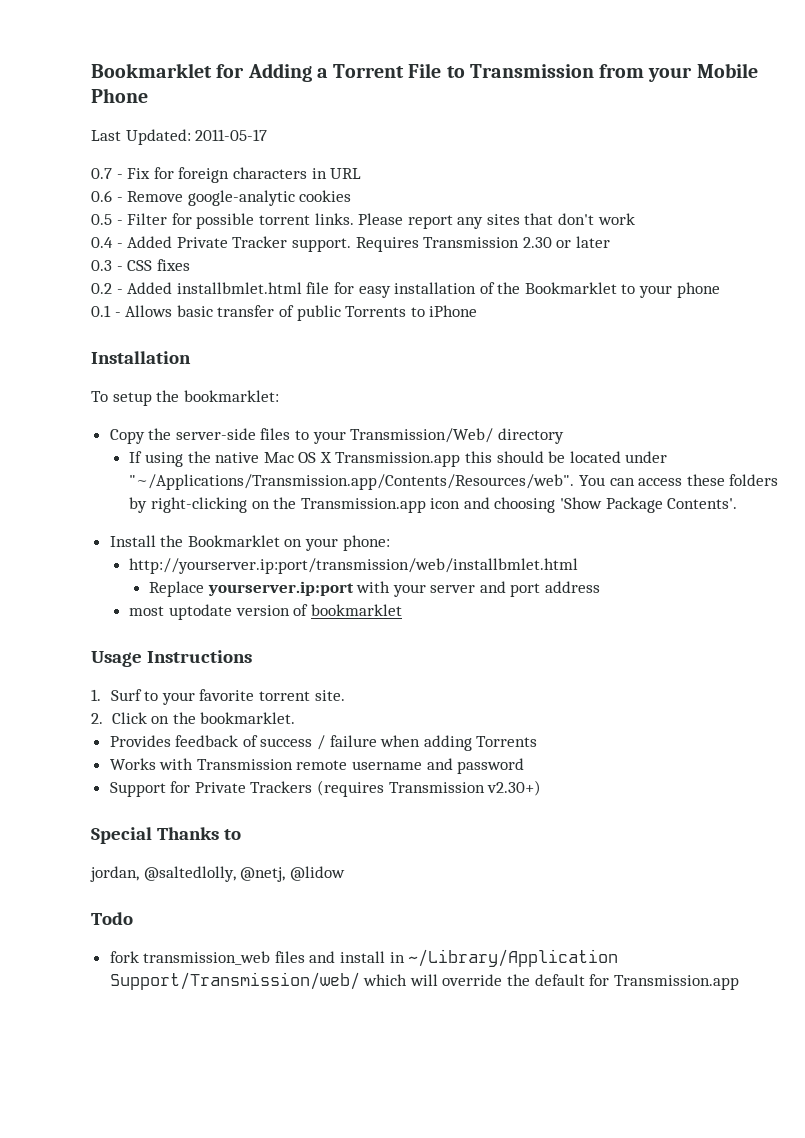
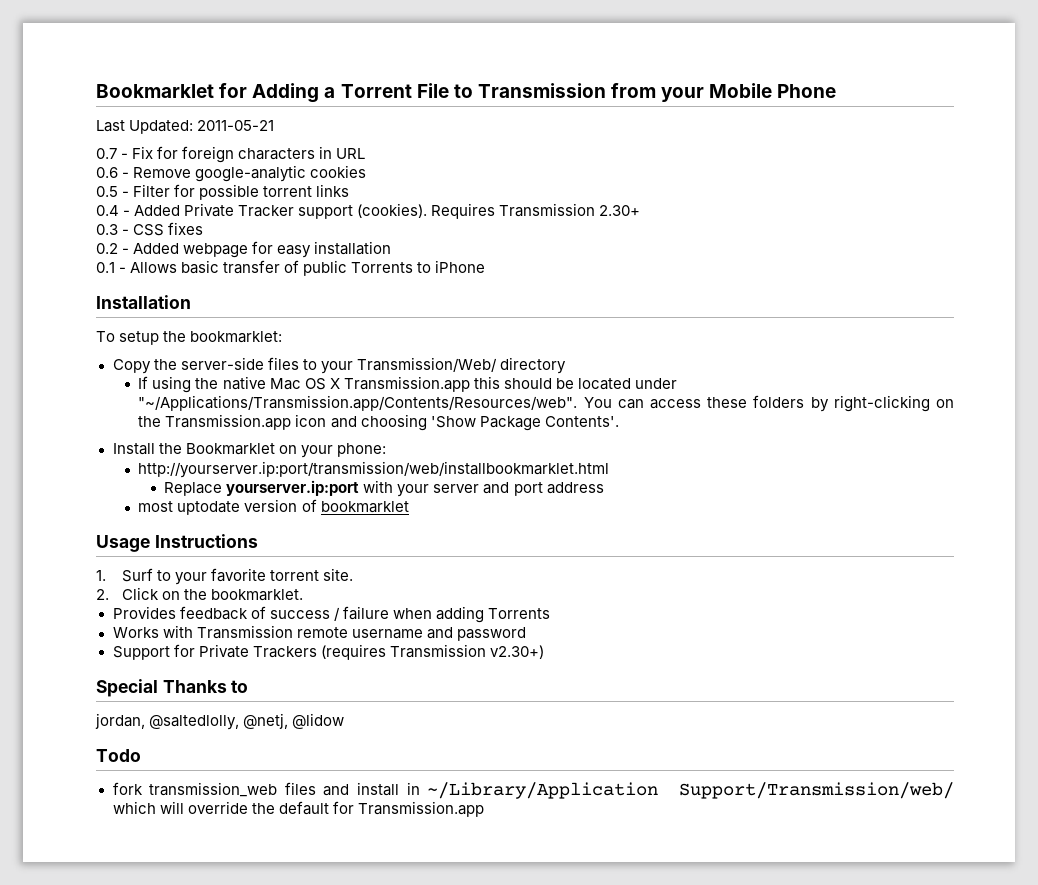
[195,129,268,141] 2011-05-17 -> [197,120,275,131] 2011-05-21
[314,213,635,229] links. Please report any sites that don't work -> [316,184,350,197] links
[291,236,610,252] support. Requires Transmission 2.30 or later -> [298,203,641,219] support (cookies). Requires Transmission 2.30+
[176,282,330,294] installbmlet.html file -> [183,243,249,258] webpage
[479,282,720,298] of the Bookmarklet to your phone -> (392, 248) none
[129,558,579,574] http://yourserver.ip:port/transmission/web/installbmlet.html -> [138,461,610,478] http://yourserver.ip:port/transmission/web/installbookmarklet.html

